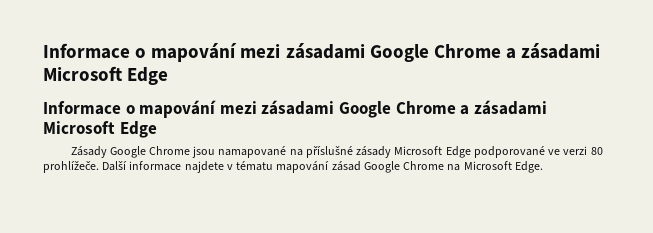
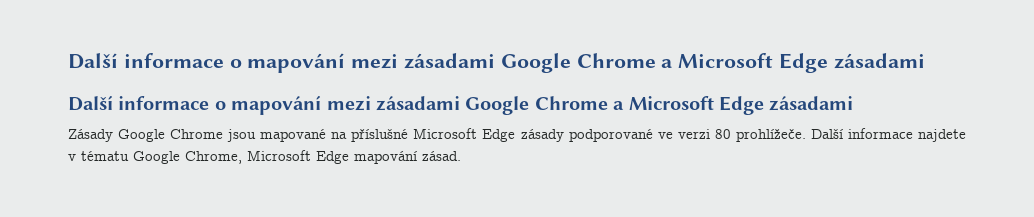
[43,43,601,62] [43,66,169,85] [43,100,547,118] [43,121,157,138] Informace o mapování mezi zásadami Google Chrome a zásadami Microsoft Edge // Informace o mapování mezi zásadami Google Chrome a zásadami Microsoft Edge -> [68,53,925,73] [68,96,854,115] Další informace o mapování mezi zásadami Google Chrome a Microsoft Edge zásadami // Další informace o mapování mezi zásadami Google Chrome a Microsoft Edge zásadami
[218,146,287,158] namapované -> [260,129,327,142] mapované
[356,146,471,158] zásady Microsoft Edge -> [413,128,564,142] Microsoft Edge zásady
[276,161,543,173] mapování zásad Google Chrome na Microsoft Edge. -> [133,150,461,164] Google Chrome, Microsoft Edge mapování zásad.

